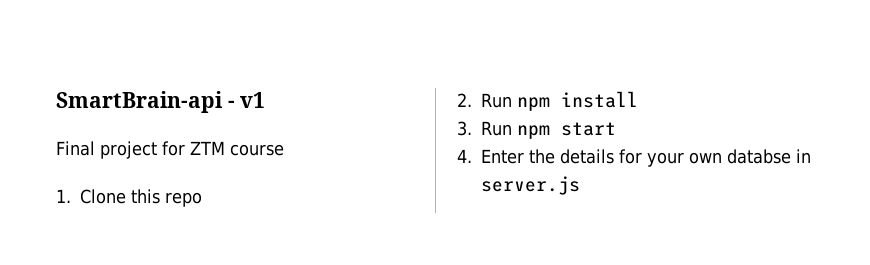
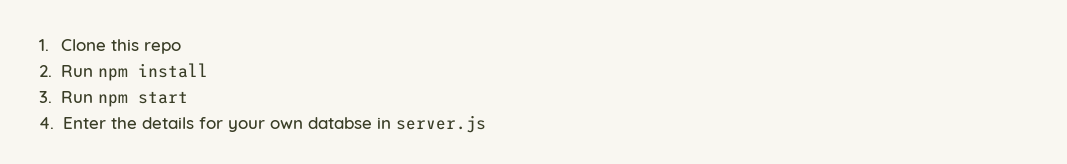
[56,91,266,113] [56,141,284,159] SmartBrain-api - v1 // Final project for ZTM course // -> (39, 45) none

